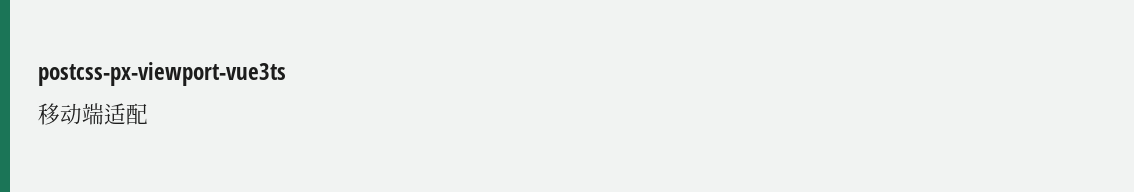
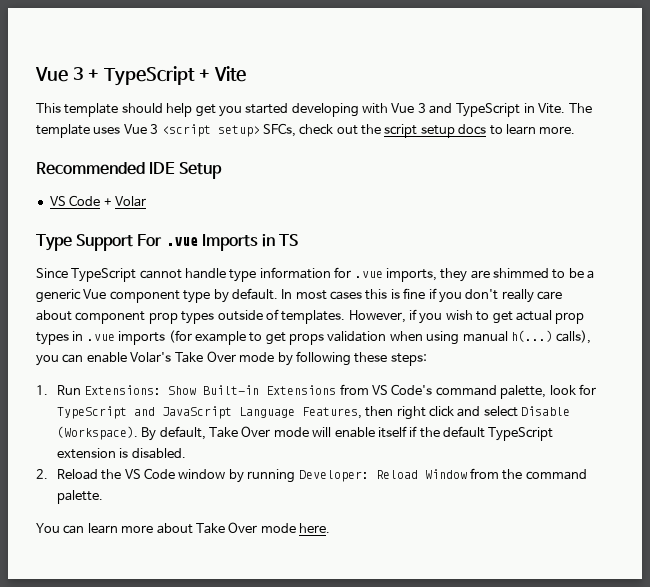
[38,62,286,86] [38,103,148,125] postcss-px-viewport-vue3ts // 移动端适配 -> [35,66,246,86] [36,103,592,117] [36,123,576,138] [36,162,223,179] [49,195,146,207] [36,234,299,251] [36,267,595,282] [36,288,562,303] [36,309,585,324] [36,330,592,345] [36,351,427,366] [36,384,596,399] [56,406,571,420] [56,426,554,441] [56,448,186,459] [36,468,587,483] [56,490,103,504] [36,522,330,534] Vue 3 + TypeScript + Vite // This template should help get you started developing with Vue 3 and TypeScript in Vite. The template uses Vue 3 <script setup> SFCs, check out the script setup docs to learn more. // Recommended IDE Setup // VS Code + Volar // Type Support For .vue Imports in TS // Since TypeScript cannot handle type information for .vue imports, they are shimmed to be a generic Vue component type by default. In most cases this is fine if you don't really care about component prop types outside of templates. However, if you wish to get actual prop types in .vue imports (for example to get props validation when using manual h(...) calls), you can enable Volar's Take Over mode by following these steps: // 1. Run Extensions: Show Built-in Extensions from VS Code's command palette, look for TypeScript and JavaScript Language Features, then right click and select Disable (Workspace). By default, Take Over mode will enable itself if the default TypeScript extension is disabled. // 2. Reload the VS Code window by running Developer: Reload Window from the command palette. // You can learn more about Take Over mode here.

